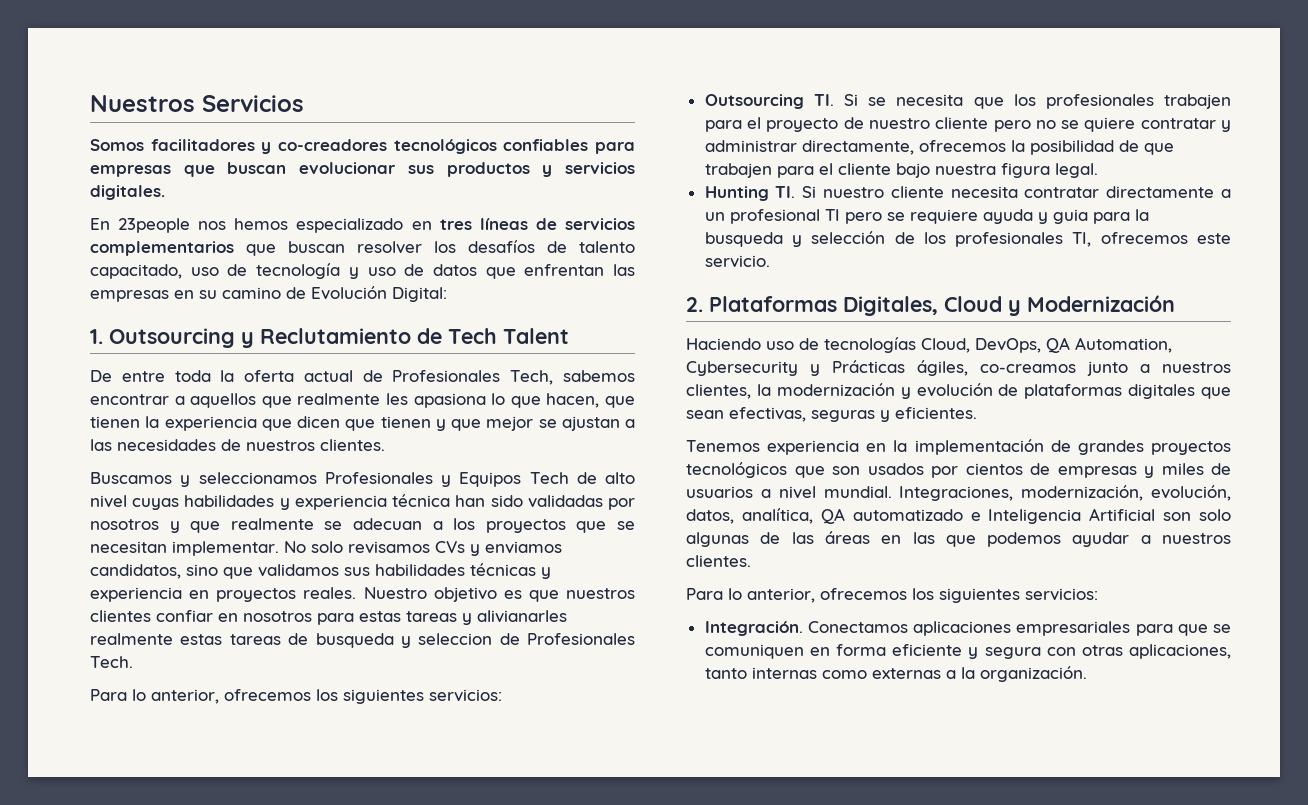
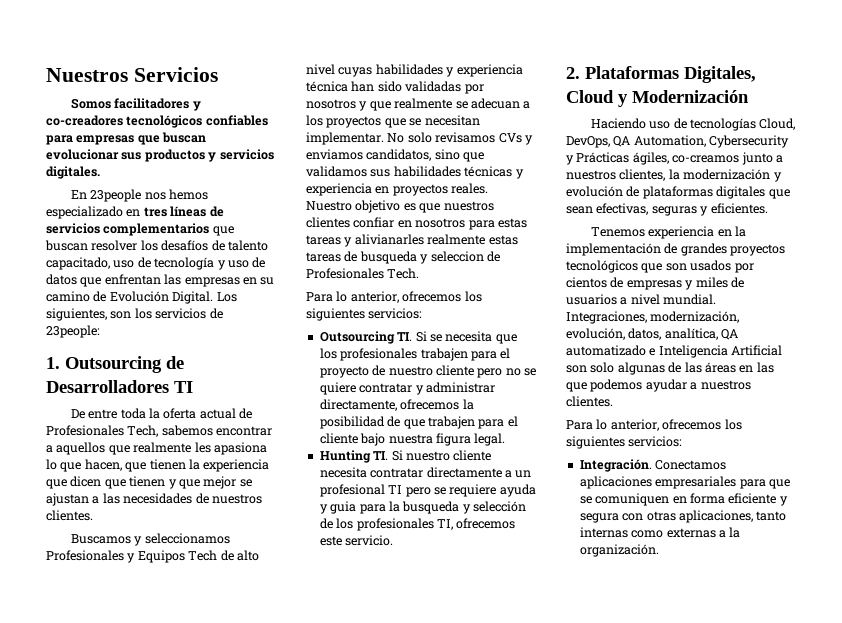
[392,287,447,302] [90,328,569,348] Digital: // 1. Outsourcing y Reclutamiento de Tech Talent -> [172,291,237,304] [46,308,223,321] [46,325,100,338] [46,356,184,373] [46,380,193,393] Digital. Los siguientes, son los servicios de 23people: // 1. Outsourcing de Desarrolladores TI

